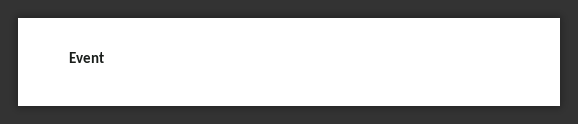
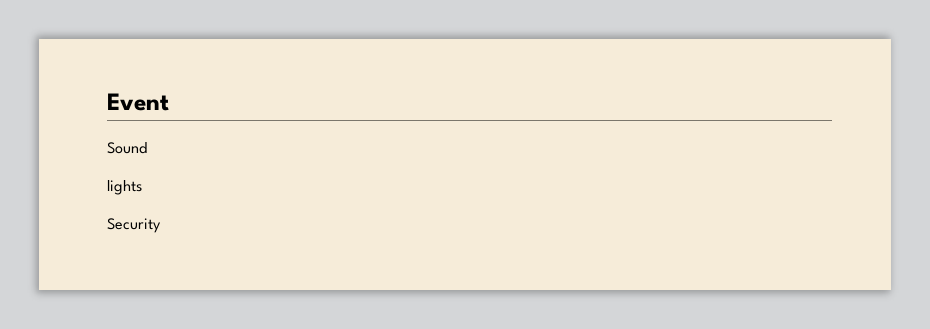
(104, 57) none -> [107,142,147,154] [107,180,142,195] [107,218,161,233] // Sound // lights // Security

